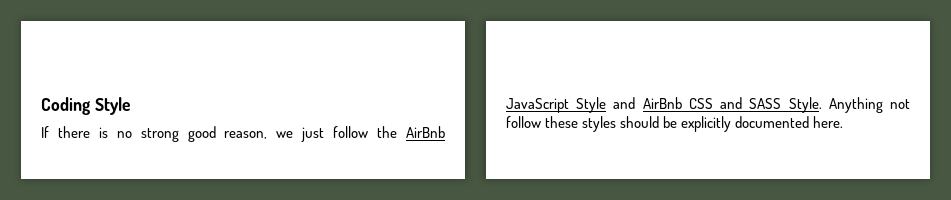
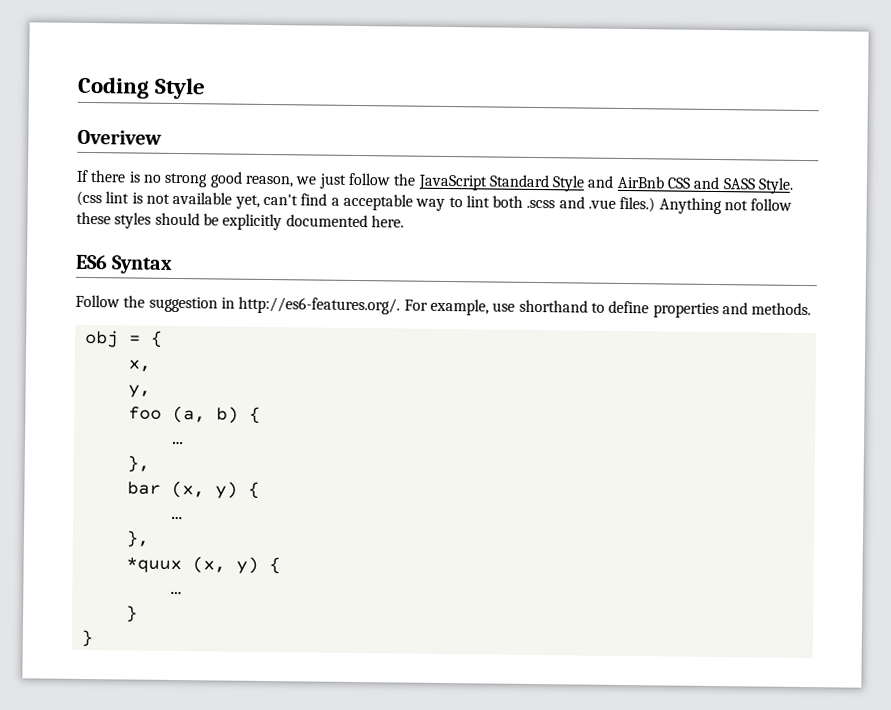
(130, 106) none -> [77,129,162,145] // Overivew
[406,126,446,138] [506,98,569,113] AirBnb JavaScript -> [417,174,550,191] JavaScript Standard
(822, 105) none -> [76,190,656,213] (css lint is not available yet, can't find a acceptable way to lint both .scss and .vue files.)
(844, 122) none -> [75,254,174,274] [75,294,812,319] [84,329,163,348] [127,359,151,372] [127,384,151,398] [127,405,261,424] [170,440,184,446] [126,455,150,473] [126,480,260,499] [170,515,183,521] [125,530,150,548] [125,556,281,575] [169,590,182,596] [124,605,138,623] [80,629,93,648] // ES6 Syntax // Follow the suggestion in http://es6-features.org/. For example, use shorthand to define properties and methods. // obj = { // x, // y, // foo (a, b) { // … // }, // bar (x, y) { // … // }, // *quux (x, y) { // … // } // }

